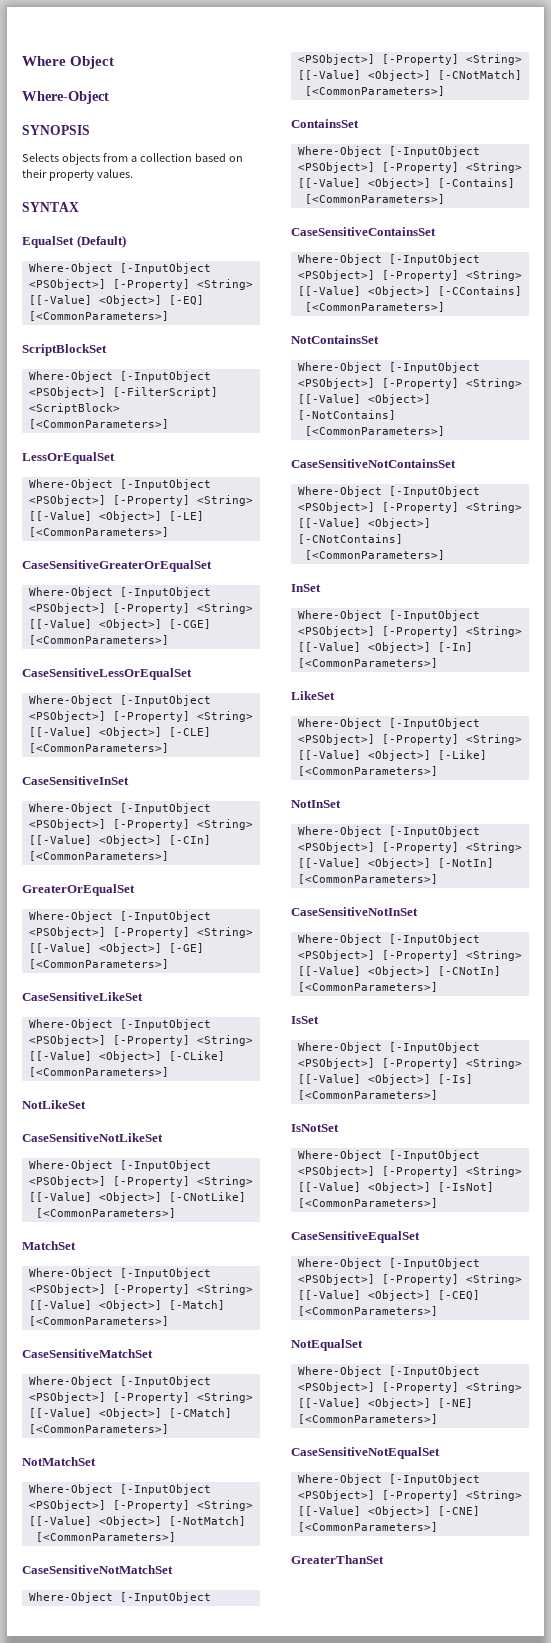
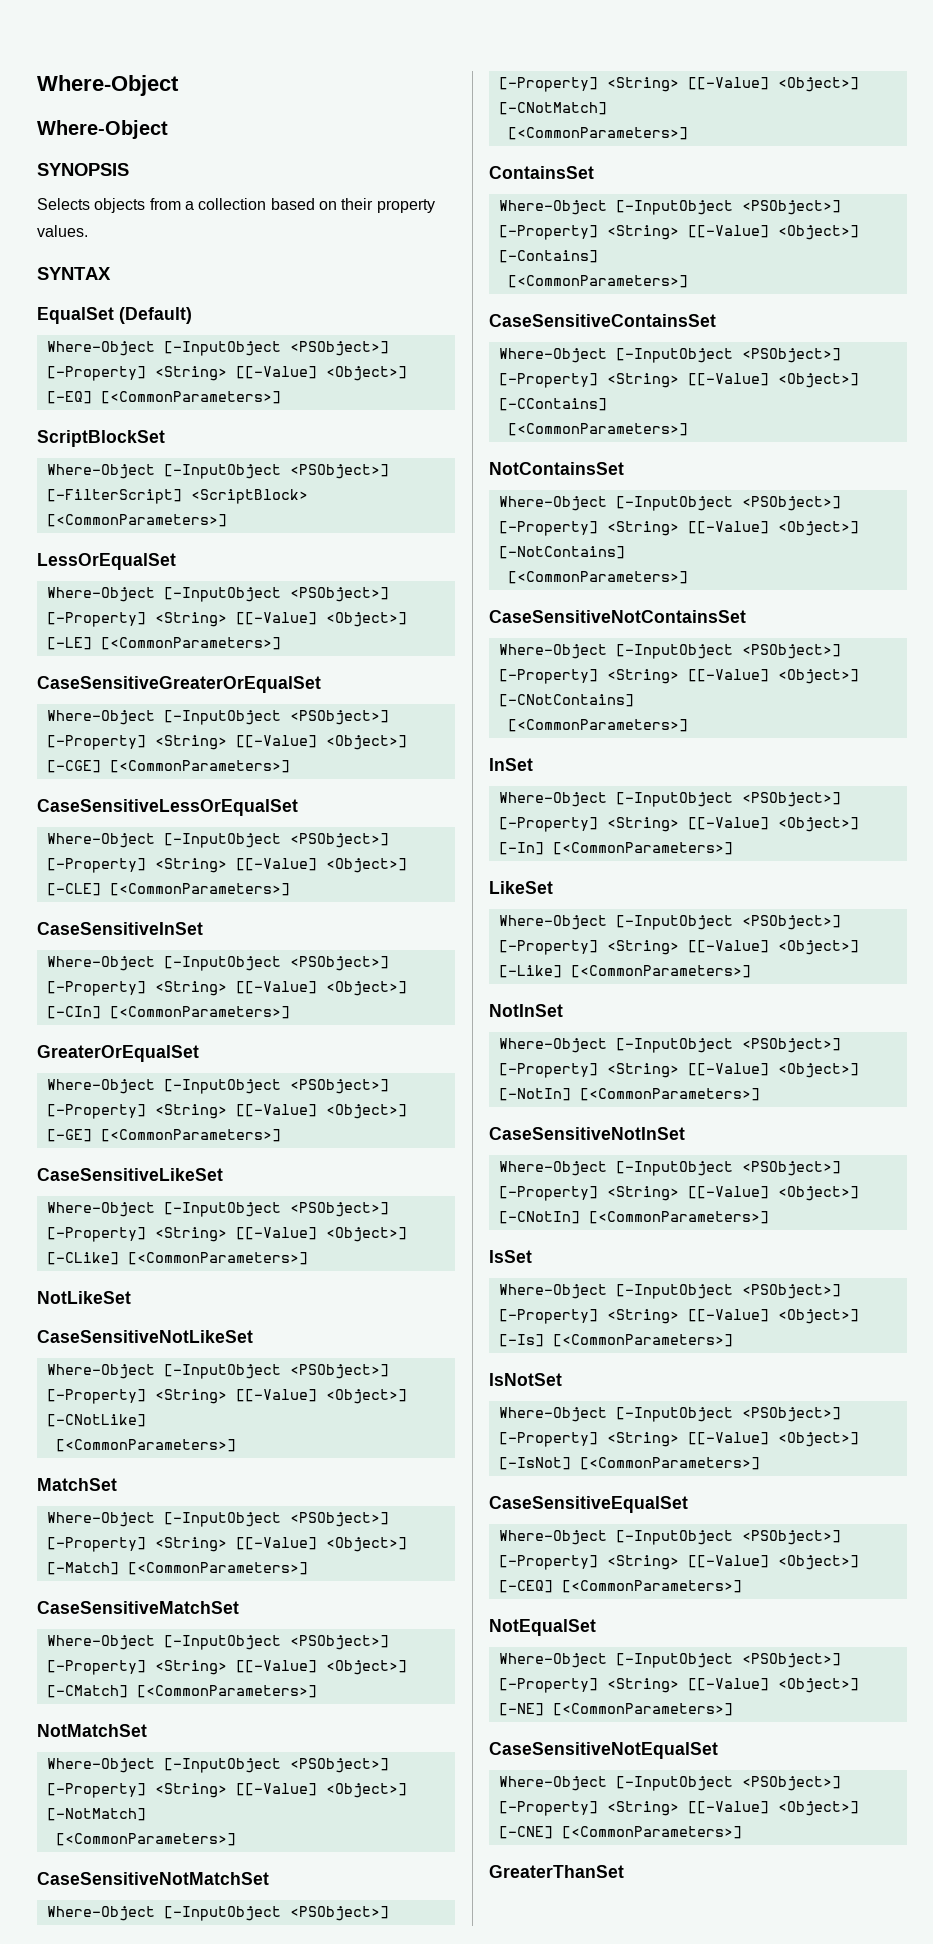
[22,56,115,69] Where Object -> [37,75,179,96] Where-Object

